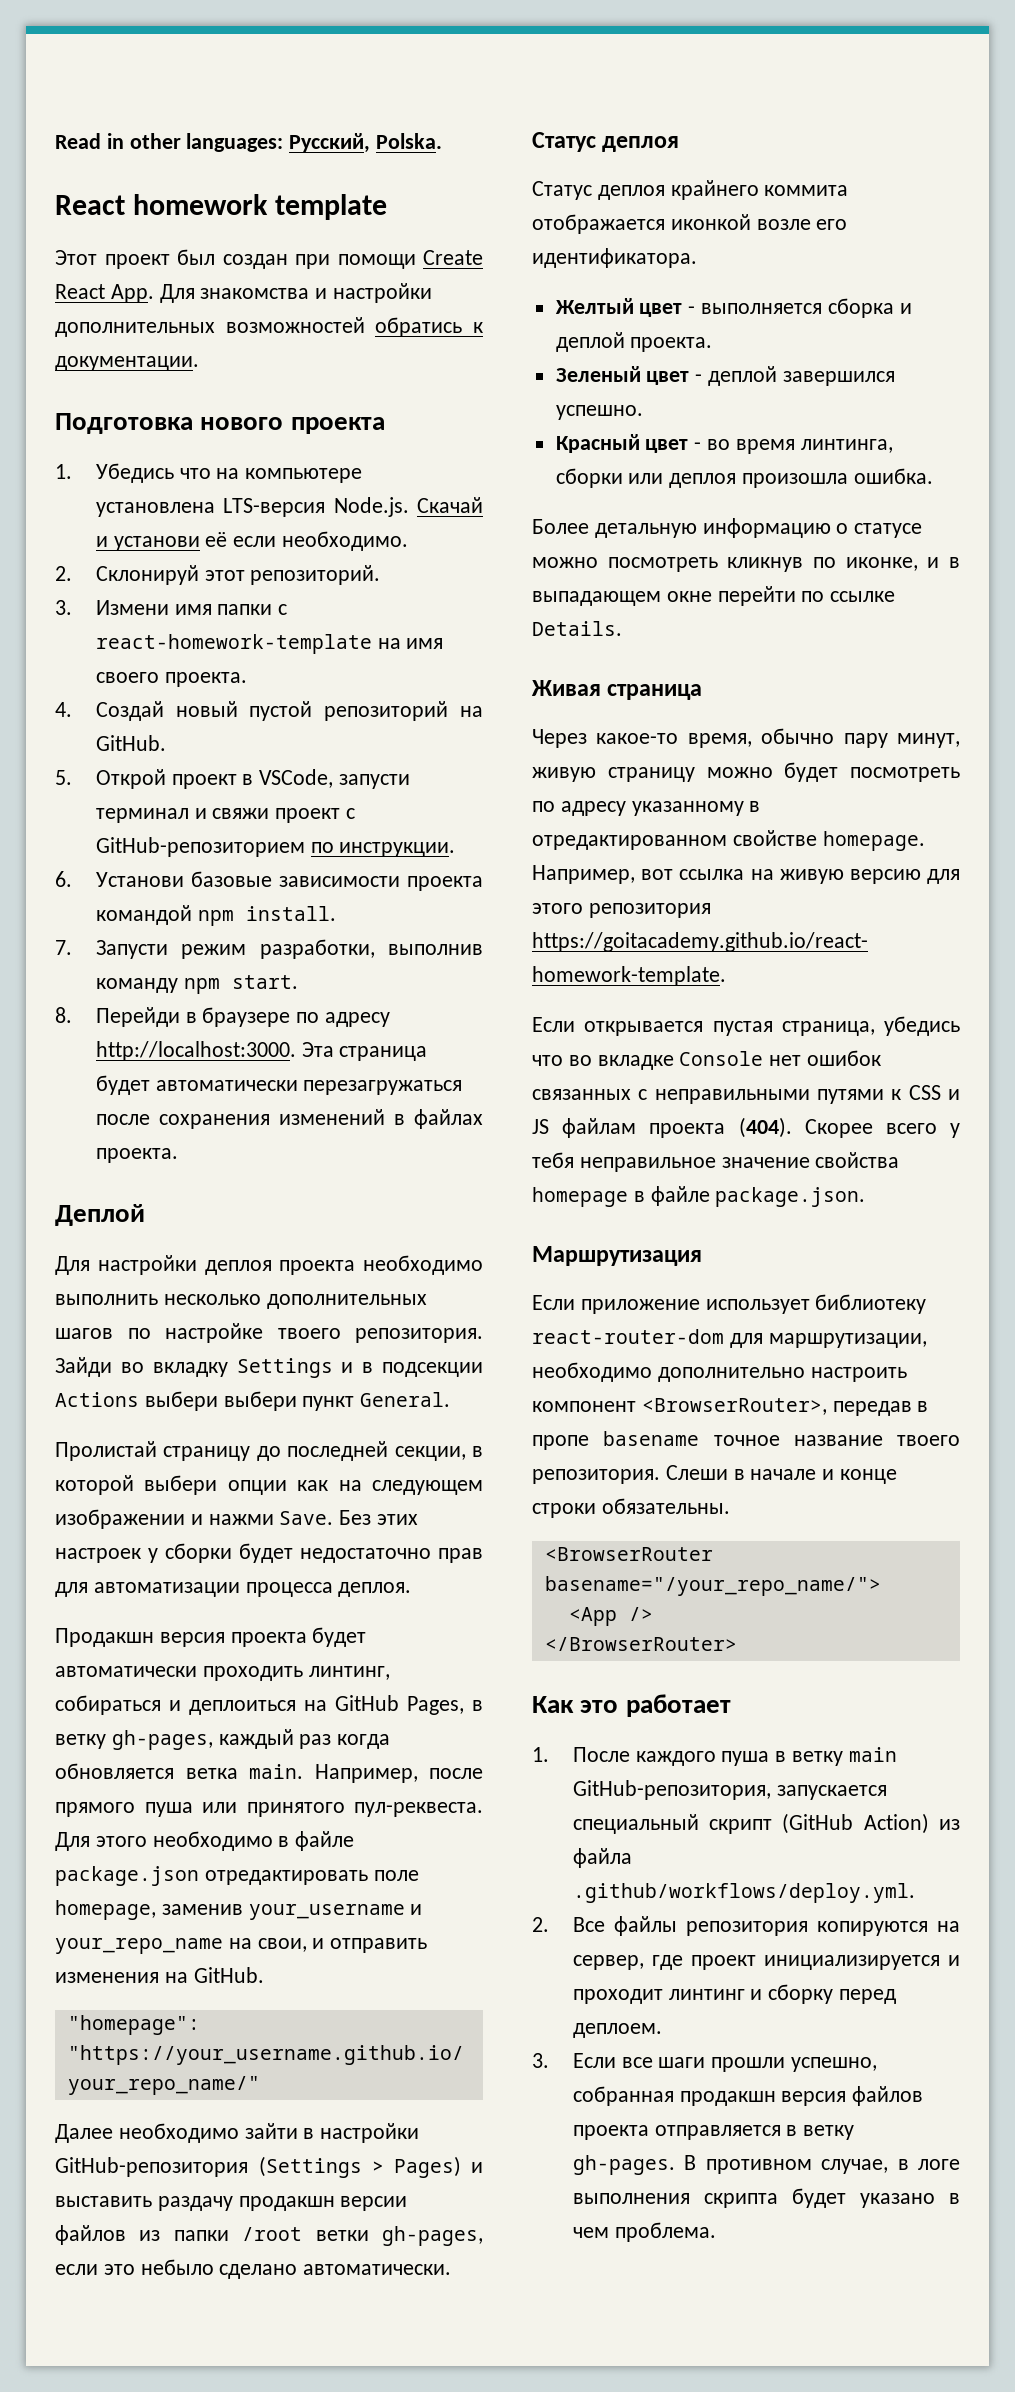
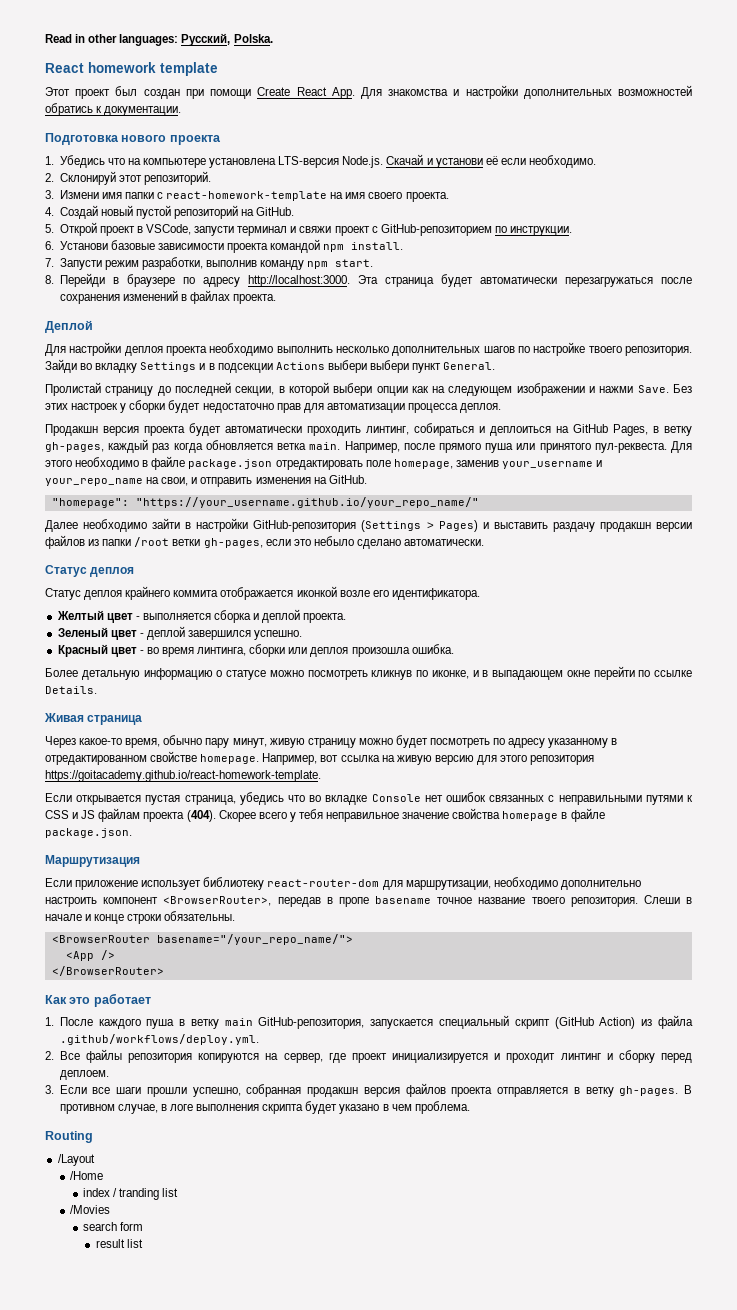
(716, 2232) none -> [45,1131,93,1143] [57,1154,95,1166] [70,1171,104,1180] [83,1188,179,1200] [70,1205,111,1214] [83,1222,144,1231] [95,1239,143,1248] // Routing // /Layout // /Home // index / tranding list // /Movies // search form // result list

